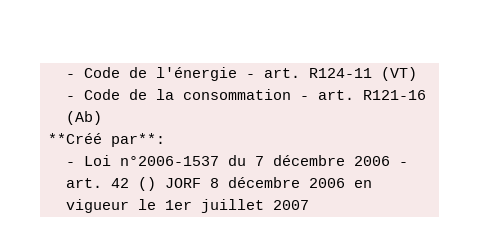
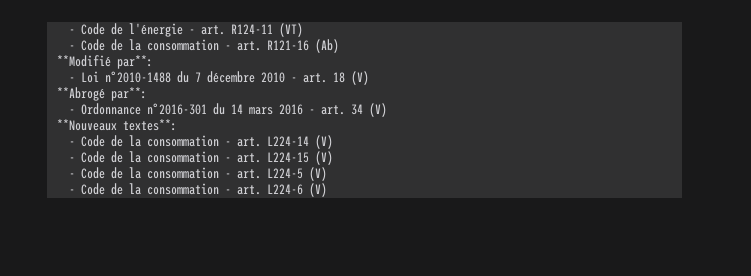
[48,133,103,144] **Créé -> [56,55,111,67] **Modifié
[120,156,220,166] n°2006-1537 -> [104,71,171,83] n°2010-1488
[354,156,409,166] [66,177,373,191] [66,199,310,213] 2006 - art. 42 () JORF 8 décembre 2006 en vigueur le 1er juillet 2007 -> [260,71,369,85] [56,87,147,101] [68,103,387,117] [56,119,177,131] [68,135,333,149] [68,151,333,165] [68,167,327,181] [68,183,327,197] 2010 - art. 18 (V) // **Abrogé par**: // - Ordonnance n°2016-301 du 14 mars 2016 - art. 34 (V) // **Nouveaux textes**: // - Code de la consommation - art. L224-14 (V) // - Code de la consommation - art. L224-15 (V) // - Code de la consommation - art. L224-5 (V) // - Code de la consommation - art. L224-6 (V)

